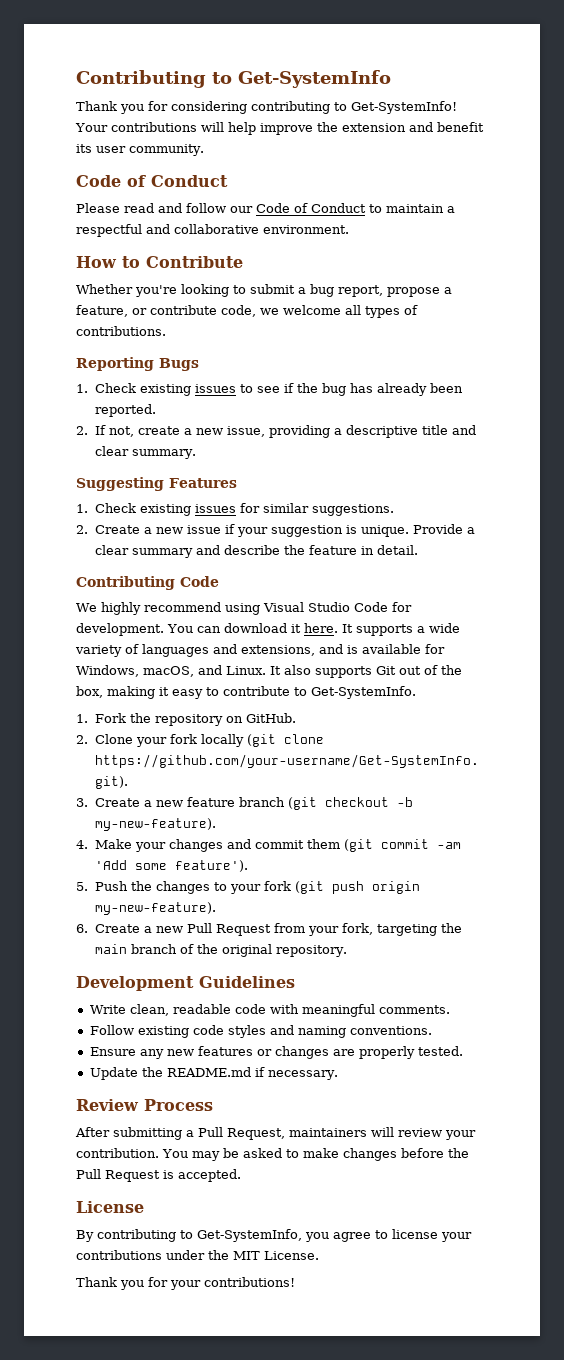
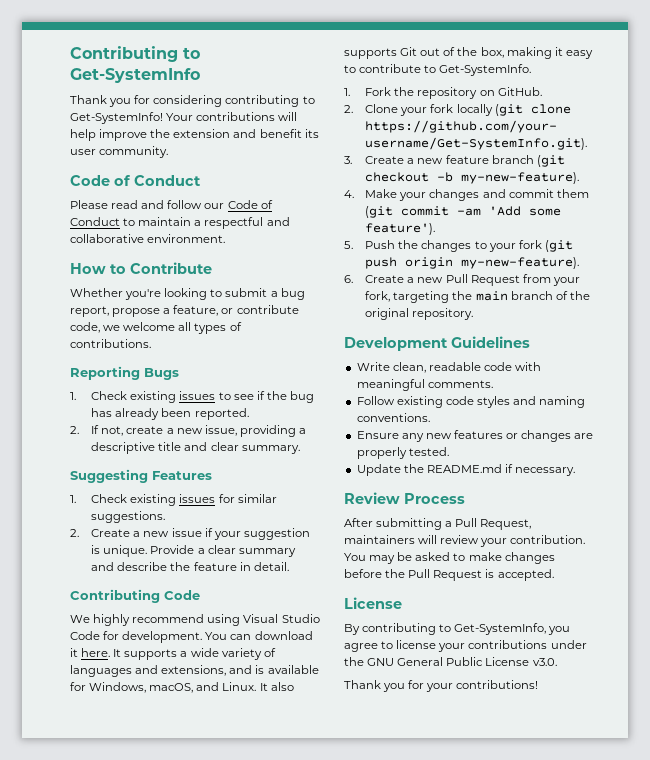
[233,1251,319,1260] MIT License. -> [367,657,557,666] GNU General Public License v3.0.

